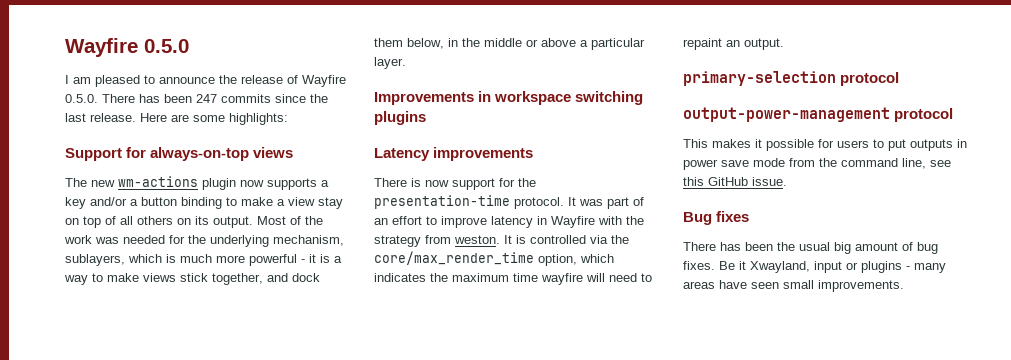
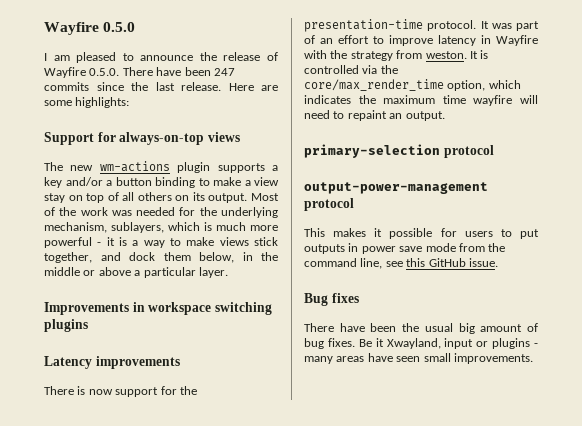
[139,94,160,103] has -> [156,67,182,76] have
[240,180,264,187] now -> (211, 167) none
[720,242,741,251] has -> [339,323,365,332] have

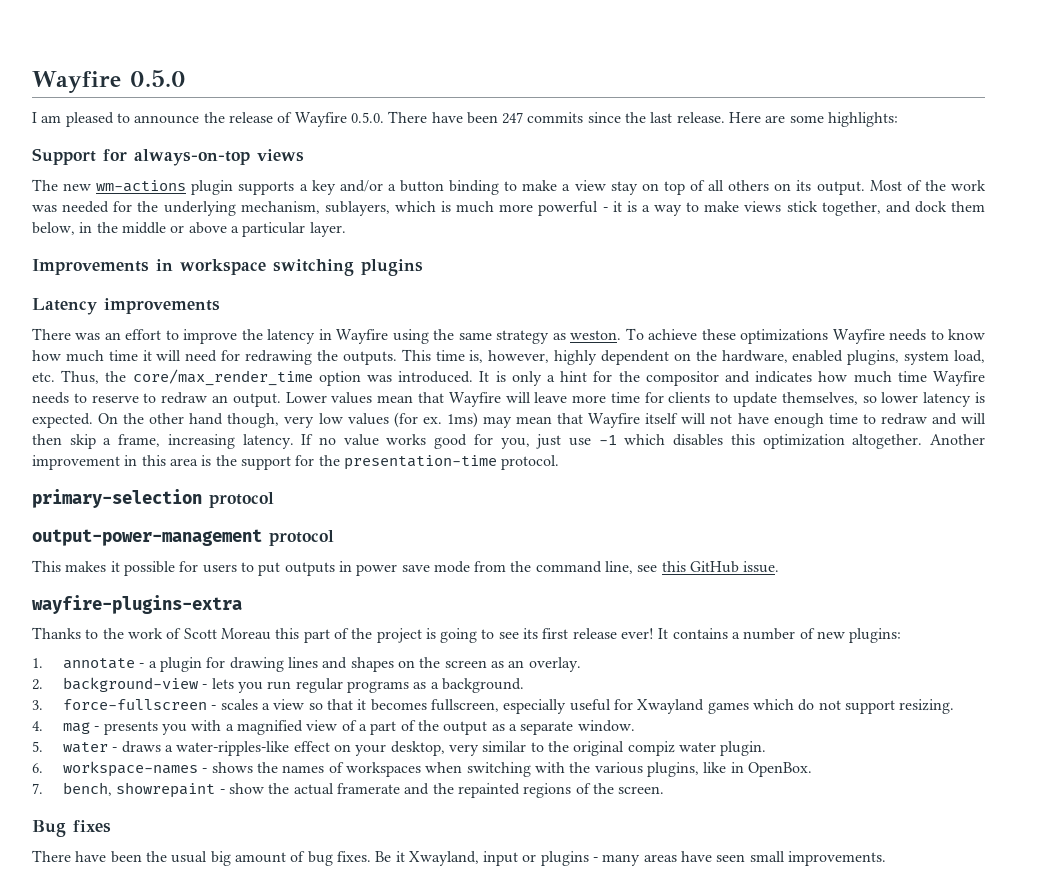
[77,386,113,395] is now -> [75,328,986,344] [32,349,986,365] [32,369,986,386] [32,392,985,407] [32,412,987,428] [32,434,985,449] [32,455,237,470] was an effort to improve the latency in Wayfire using the same strategy as weston. To achieve these optimizations Wayfire needs to know how much time it will need for redrawing the outputs. This time is, however, highly dependent on the hardware, enabled plugins, system load, etc. Thus, the core/max_render_time option was introduced. It is only a hint for the compositor and indicates how much time Wayfire needs to reserve to redraw an output. Lower values mean that Wayfire will leave more time for clients to update themselves, so lower latency is expected. On the other hand though, very low values (for ex. 1ms) may mean that Wayfire itself will not have enough time to redraw and will then skip a frame, increasing latency. If no value works good for you, just use -1 which disables this optimization altogether. Another improvement in this area is the
[480,21,539,31] [304,35,538,46] [304,50,489,61] [304,65,398,74] [304,79,521,91] [304,95,538,106] [304,110,445,121] It was part of an effort to improve latency in Wayfire with the strategy from weston. It is controlled via the core/max_render_time option, which indicates the maximum time wayfire will need to repaint an output. -> (560, 462) none
(498, 262) none -> [32,595,242,614] [32,627,902,643] [32,657,581,672] [32,677,524,693] [32,699,955,714] [32,720,635,735] [32,741,767,756] [32,761,812,777] [32,782,665,798] // wayfire-plugins-extra // Thanks to the work of Scott Moreau this part of the project is going to see its first release ever! It contains a number of new plugins: // 1. annotate - a plugin for drawing lines and shapes on the screen as an overlay. // 2. background-view - lets you run regular programs as a background. // 3. force-fullscreen - scales a view so that it becomes fullscreen, especially useful for Xwayland games which do not support resizing. // 4. mag - presents you with a magnified view of a part of the output as a separate window. // 5. water - draws a water-ripples-like effect on your desktop, very similar to the original compiz water plugin. // 6. workspace-names - shows the names of workspaces when switching with the various plugins, like in OpenBox. // 7. bench, showrepaint - show the actual framerate and the repainted regions of the screen.

